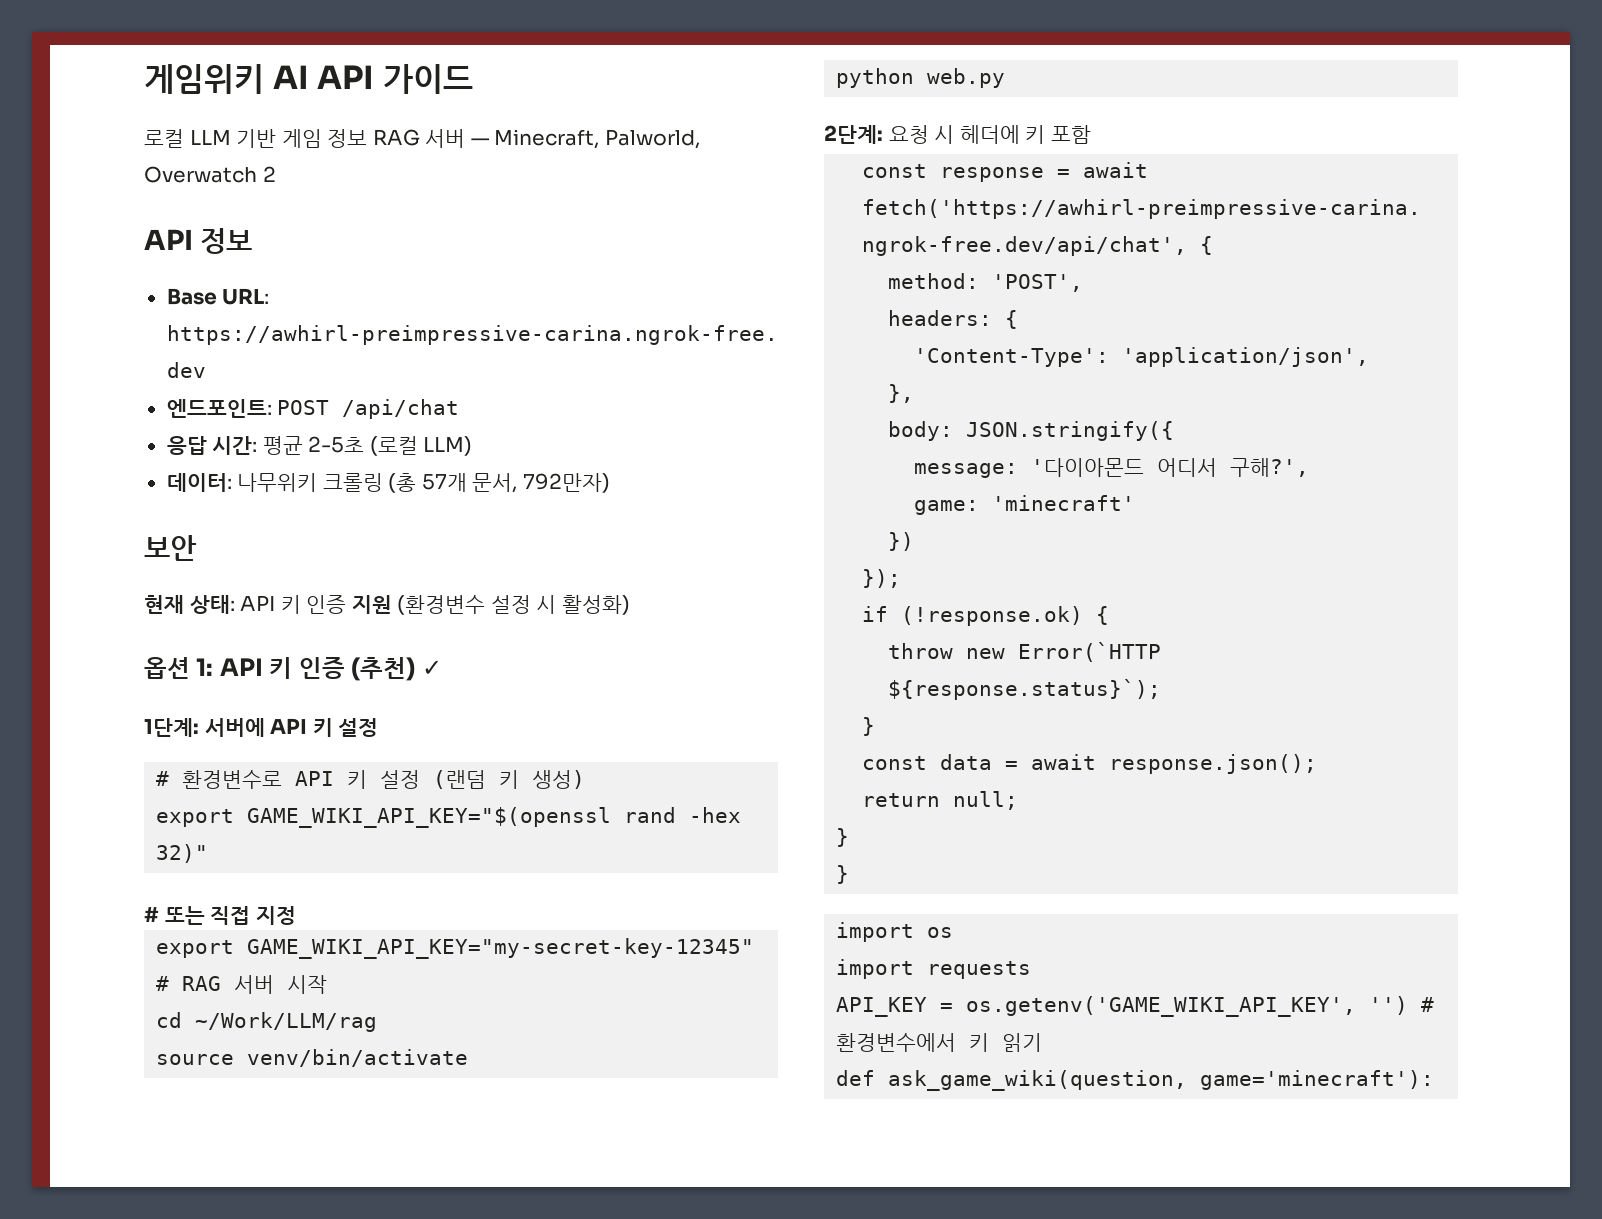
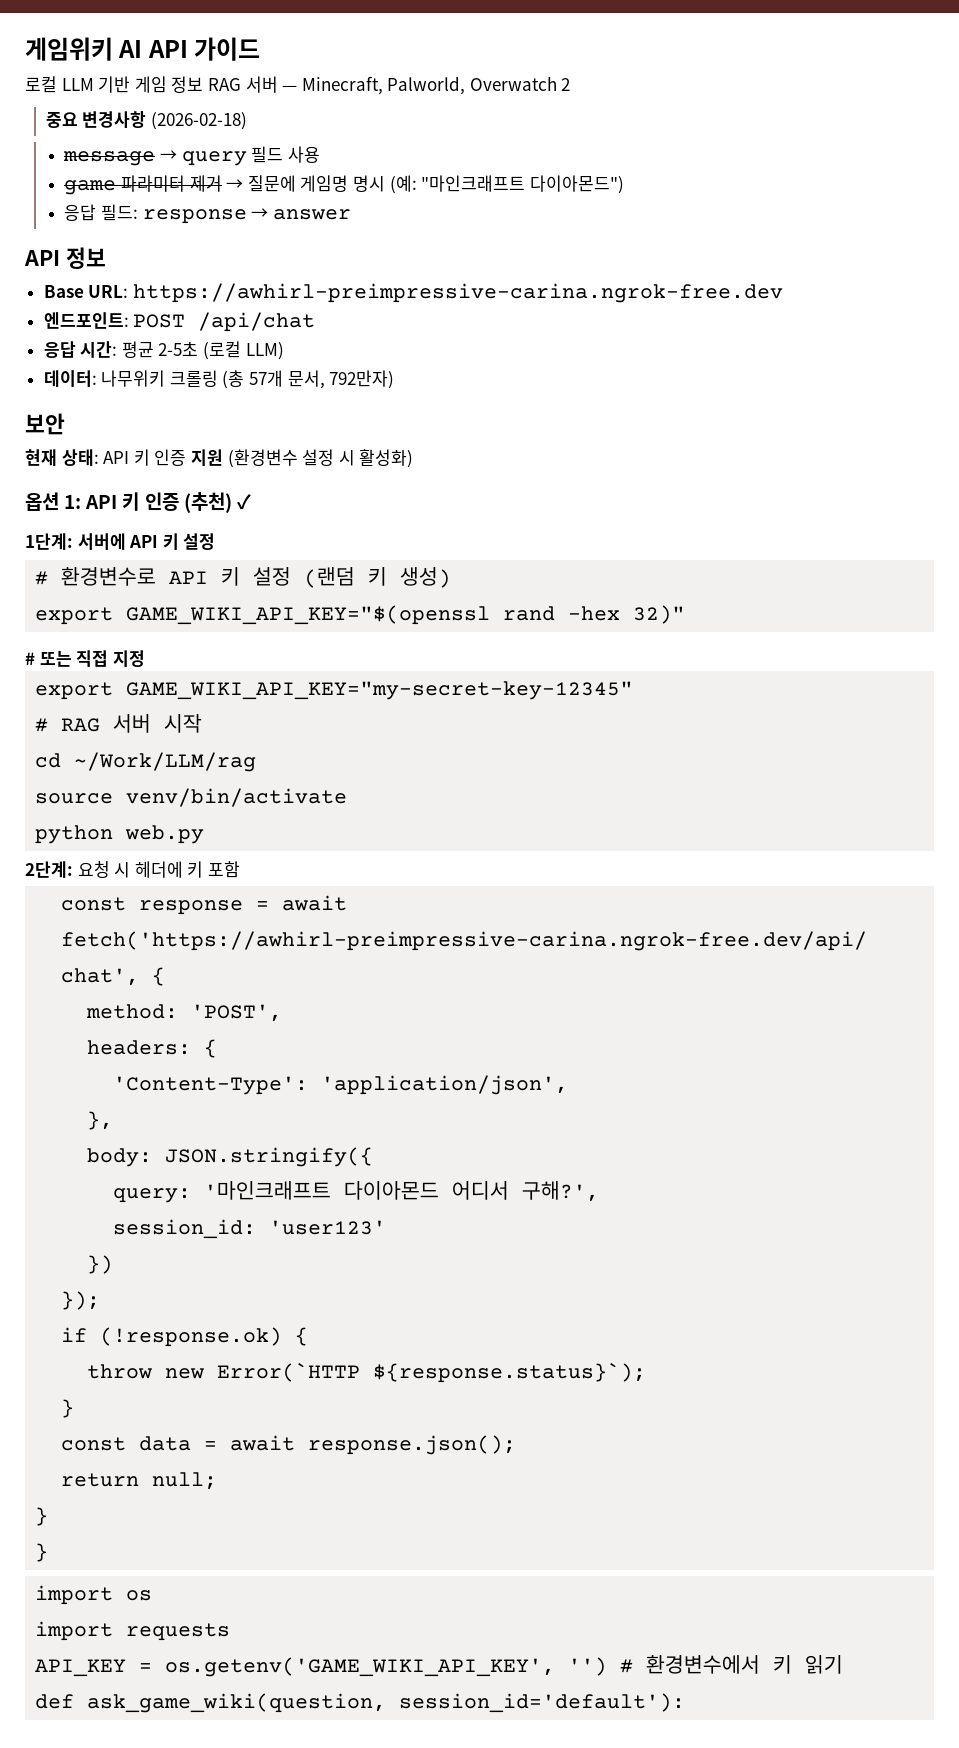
(276, 174) none -> [45,111,247,130] [63,146,320,166] [64,175,624,195] [64,204,351,224] // 중요 변경사항 (2026-02-18) // message → query 필드 사용 // game 파라미터 제거 → 질문에 게임명 명시 (예: "마인크래프트 다이아몬드") // 응답 필드: response → answer
[914,458,1145,478] message: '다이아몬드 -> [113,1181,440,1203] query: '마인크래프트 다이아몬드
[914,495,1136,515] game: 'minecraft' -> [113,1219,387,1239] session_id: 'user123'
[1200,1070,1435,1090] game='minecraft'): -> [399,1693,686,1713] session_id='default'):

